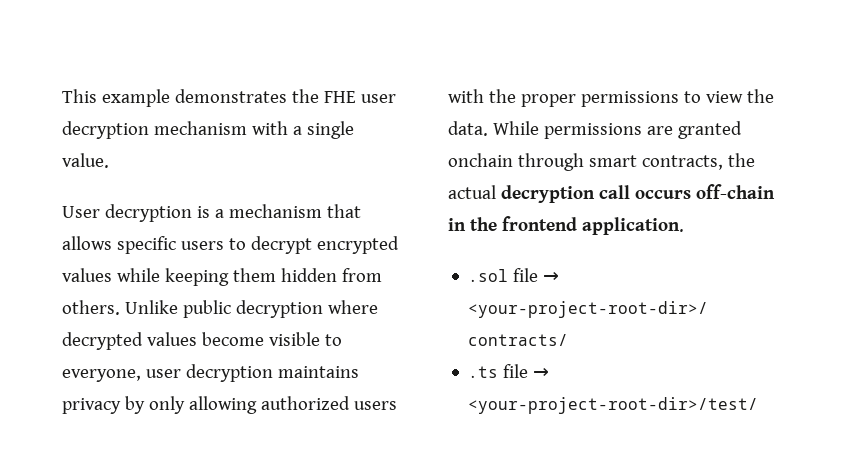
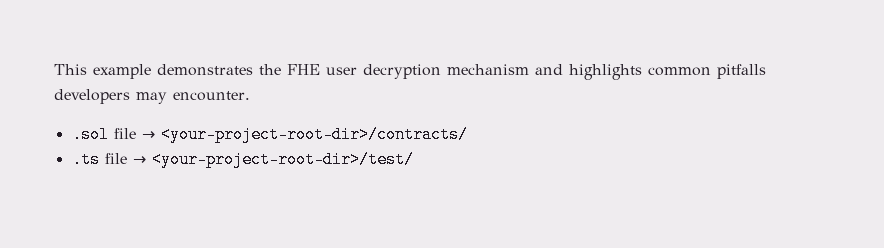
[251,121,354,139] [62,153,109,168] [62,204,361,222] [62,236,399,254] [62,268,382,286] [62,300,378,318] [62,332,342,350] [62,364,359,382] [62,396,397,414] [448,89,774,107] [448,121,742,139] [448,153,755,171] [448,184,775,203] [448,216,684,235] with a single value. // User decryption is a mechanism that allows specific users to decrypt encrypted values while keeping them hidden from others. Unlike public decryption where decrypted values become visible to everyone, user decryption maintains privacy by only allowing authorized users with the proper permissions to view the data. While permissions are granted onchain through smart contracts, the actual decryption call occurs off-chain in the frontend application. -> [535,64,766,80] [54,89,250,104] and highlights common pitfalls developers may encounter.

